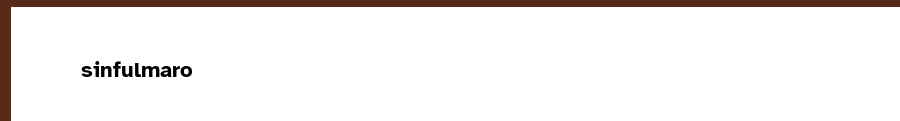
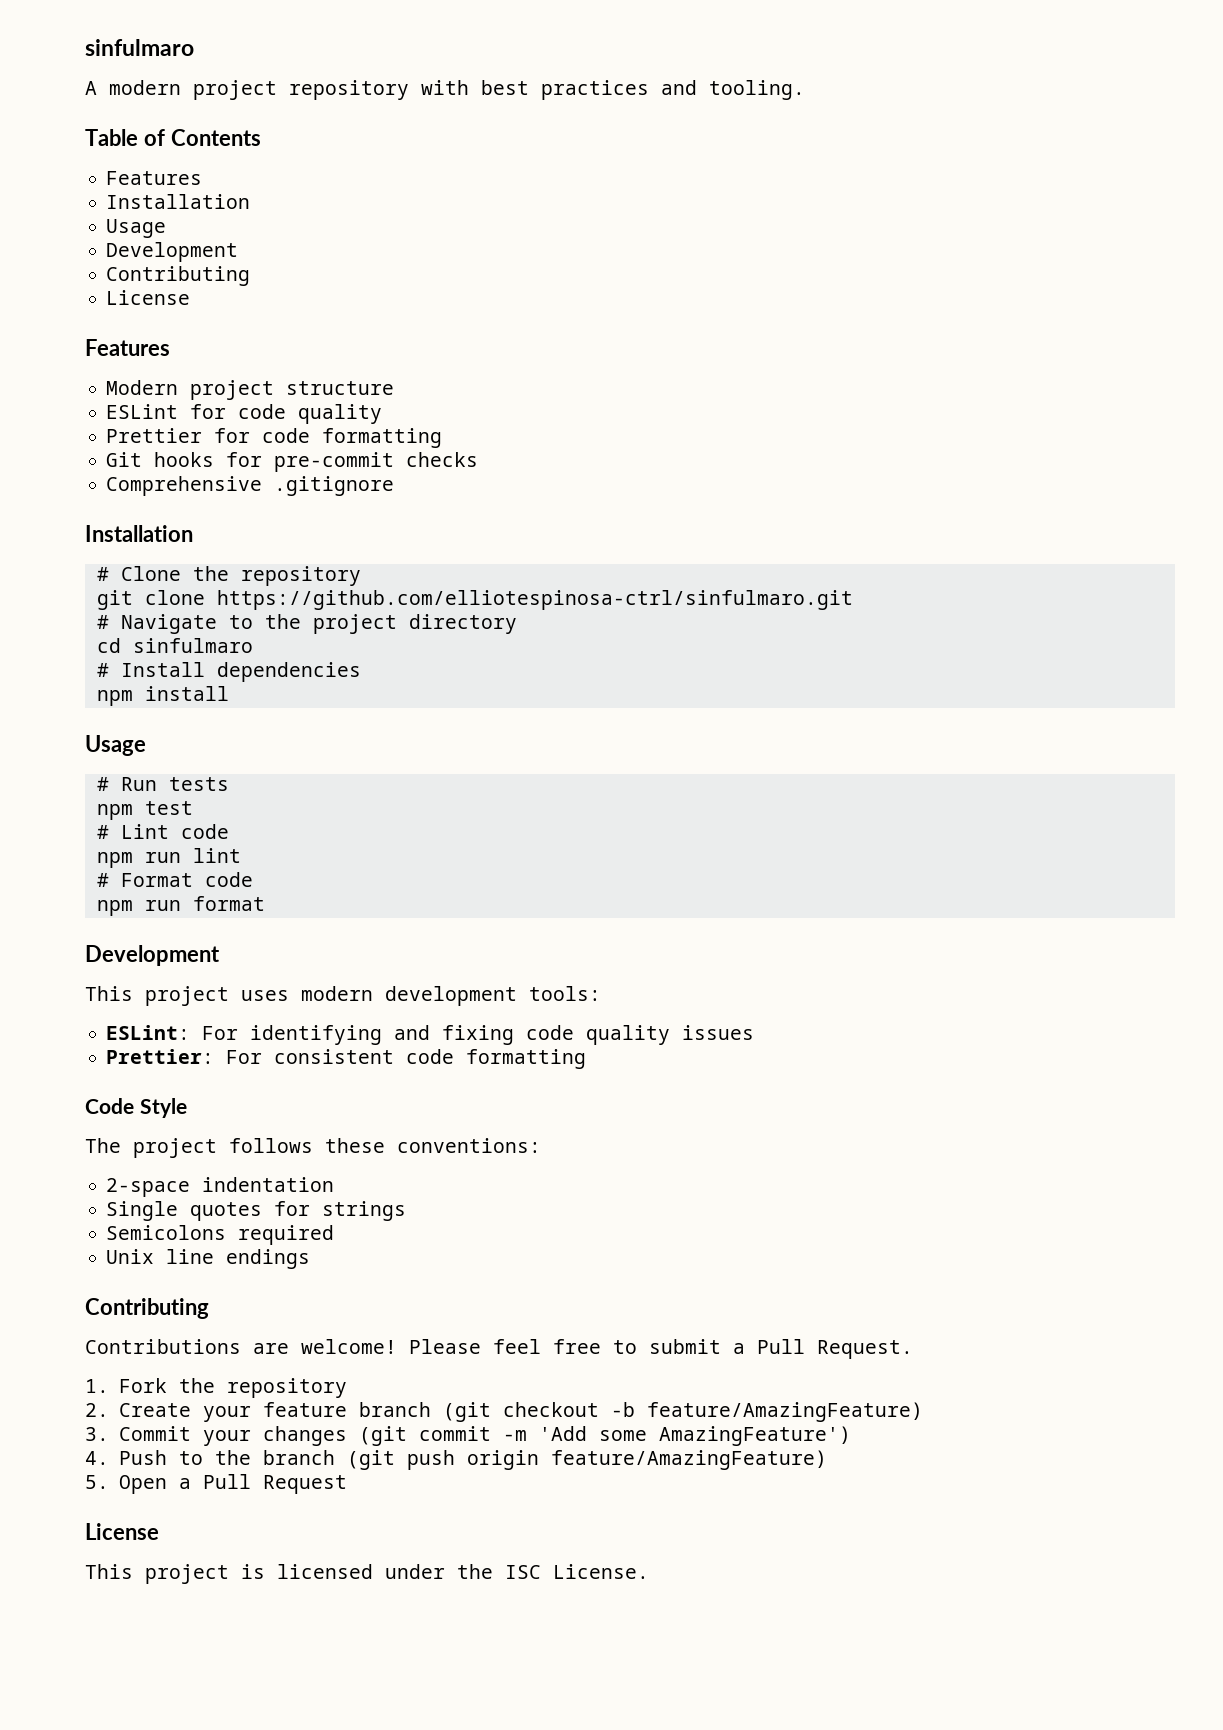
[81,61,193,77] sinfulmaro -> [85,39,194,56] [85,80,805,100] [85,129,261,146] [106,171,203,185] [106,194,251,209] [106,219,167,238] [106,242,239,262] [106,266,251,286] [106,290,191,305] [85,339,170,356] [106,380,395,400] [106,404,383,424] [106,428,443,448] [106,452,479,472] [106,476,395,496] [85,525,193,542] [96,566,361,586] [96,590,853,610] [96,614,517,634] [96,638,253,653] [96,662,361,682] [96,686,229,706] [85,735,146,756] [96,777,229,791] [96,801,193,820] [96,824,229,839] [96,848,241,868] [96,872,253,887] [96,896,265,916] [85,945,220,966] [85,986,601,1006] [106,1025,755,1045] [106,1049,587,1069] [85,1098,187,1118] [85,1138,541,1158] [106,1177,335,1197] [106,1201,407,1221] [106,1225,335,1245] [106,1249,311,1269] [85,1298,209,1319] [85,1339,913,1359] [85,1378,347,1398] [85,1402,923,1422] [85,1426,851,1446] [85,1450,827,1470] [85,1474,347,1494] [85,1523,159,1540] [85,1564,649,1584] sinfulmaro // A modern project repository with best practices and tooling. // Table of Contents // Features // Installation // Usage // Development // Contributing // License // Features // Modern project structure // ESLint for code quality // Prettier for code formatting // Git hooks for pre-commit checks // Comprehensive .gitignore // Installation // # Clone the repository // git clone https://github.com/elliotespinosa-ctrl/sinfulmaro.git // # Navigate to the project directory // cd sinfulmaro // # Install dependencies // npm install // Usage // # Run tests // npm test // # Lint code // npm run lint // # Format code // npm run format // Development // This project uses modern development tools: // ESLint: For identifying and fixing code quality issues // Prettier: For consistent code formatting // Code Style // The project follows these conventions: // 2-space indentation // Single quotes for strings // Semicolons required // Unix line endings // Contributing // Contributions are welcome! Please feel free to submit a Pull Request. // 1. Fork the repository // 2. Create your feature branch (git checkout -b feature/AmazingFeature) // 3. Commit your changes (git commit -m 'Add some AmazingFeature') // 4. Push to the branch (git push origin feature/AmazingFeature) // 5. Open a Pull Request // License // This project is licensed under the ISC License.

